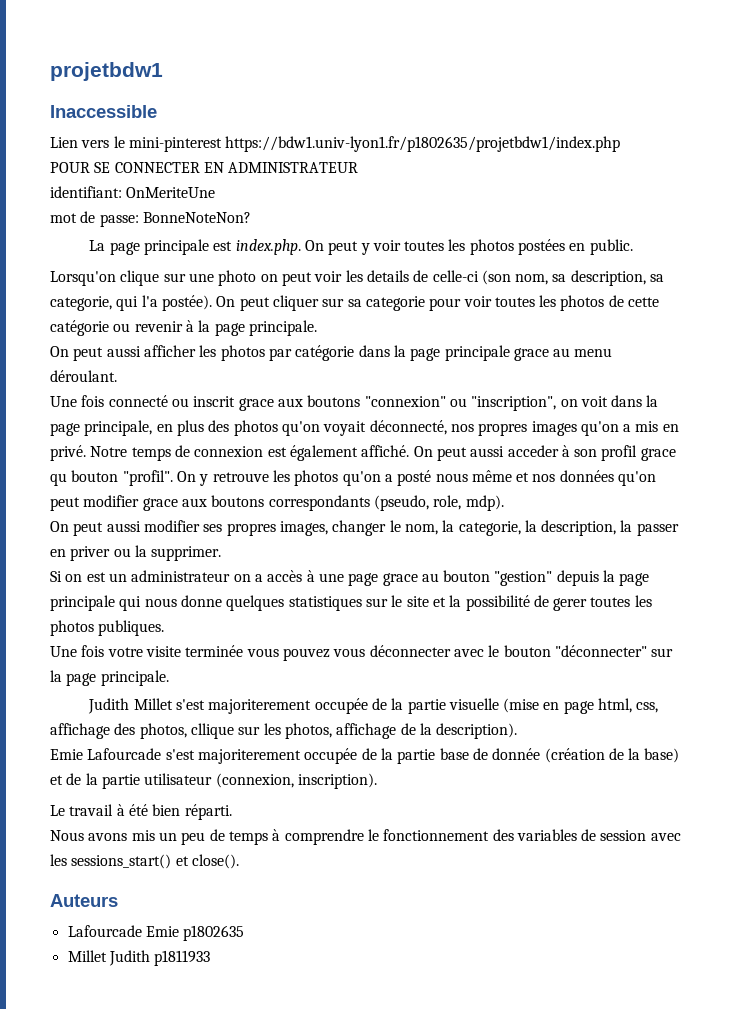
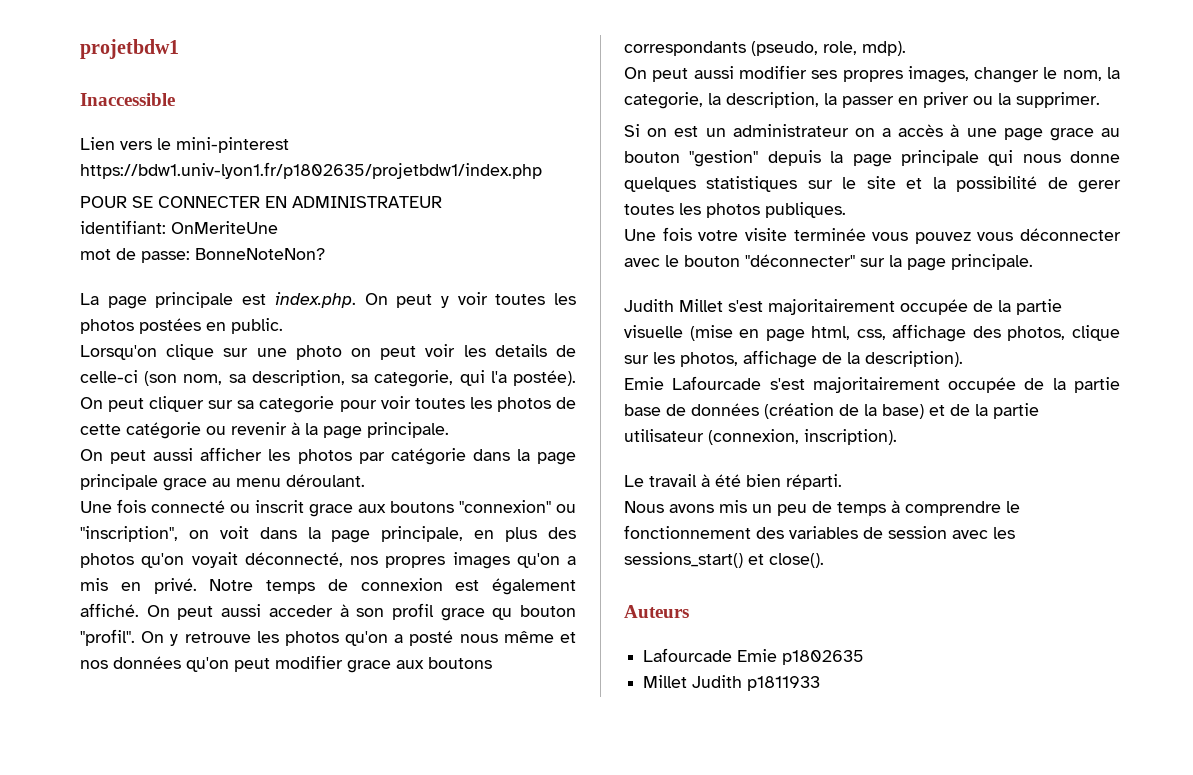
[208,699,312,714] majoriterement -> [768,299,895,315] majoritairement
[190,723,234,739] cllique -> [1072,325,1120,341] clique
[197,749,301,764] majoriterement -> [812,377,940,393] majoritairement
[492,748,541,760] donnée -> [691,403,759,416] données

